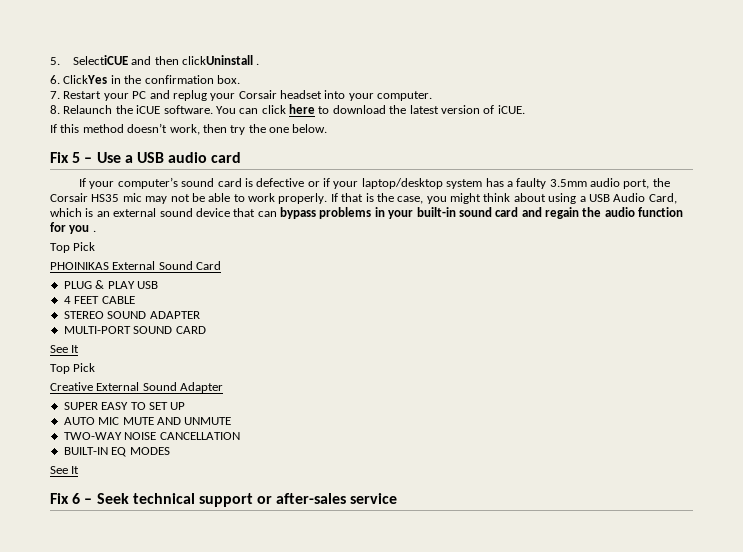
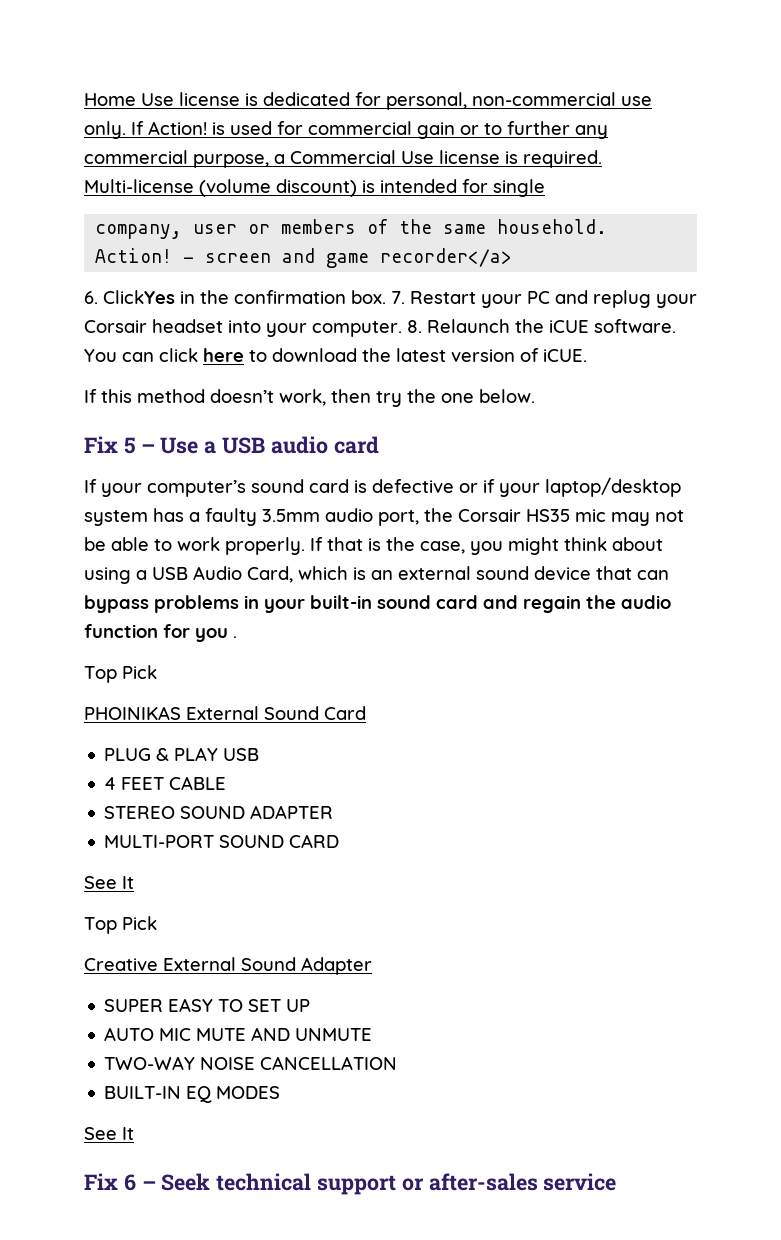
[50,55,260,65] 5. SelectiCUE and then clickUninstall . -> [84,92,652,110] [84,121,608,139] [84,150,602,168] [84,179,545,197] [95,219,608,239] [95,248,513,268] Home Use license is dedicated for personal, non-commercial use only. If Action! is used for commercial gain or to further any commercial purpose, a Commercial Use license is required. Multi-license (volume discount) is intended for single // company, user or members of the same household. Action! - screen and game recorder</a>
(240, 79) // -> (386, 297) none
(433, 96) // -> (402, 329) none

